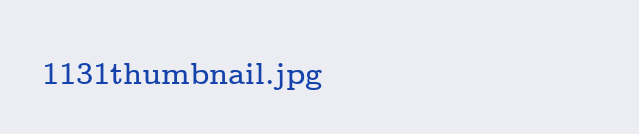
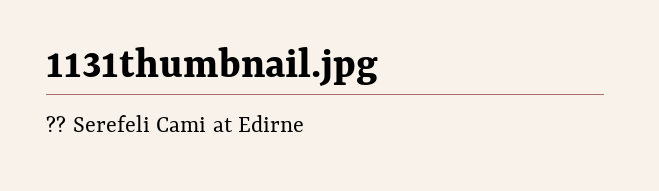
(322, 76) none -> [46,115,305,132] // ?? Serefeli Cami at Edirne

